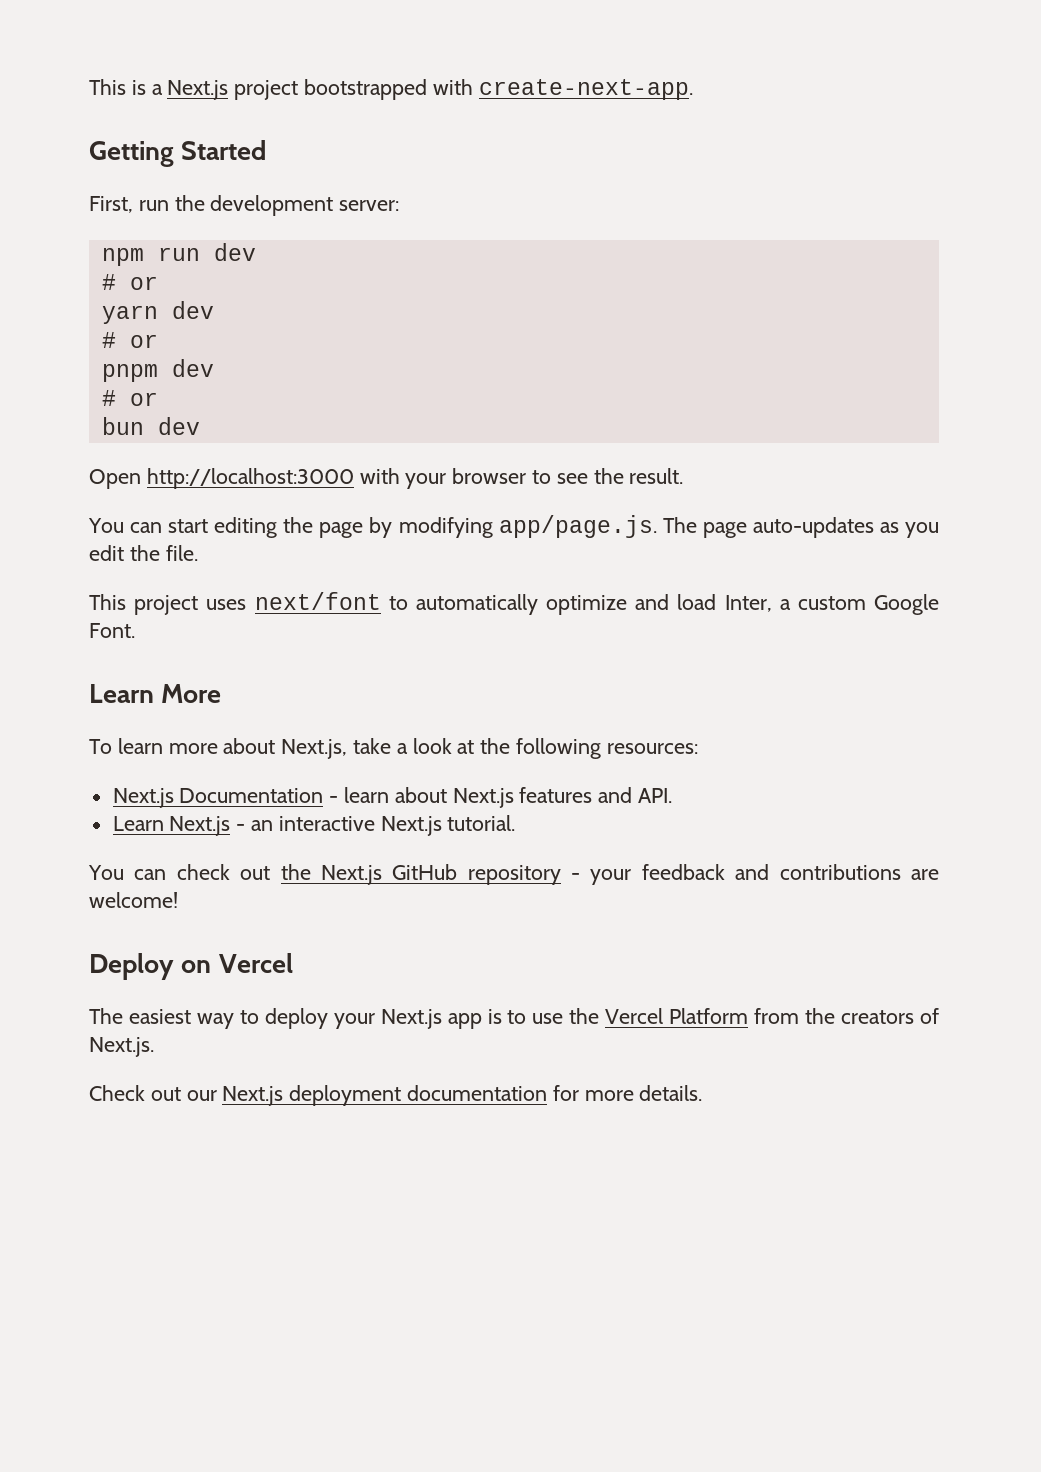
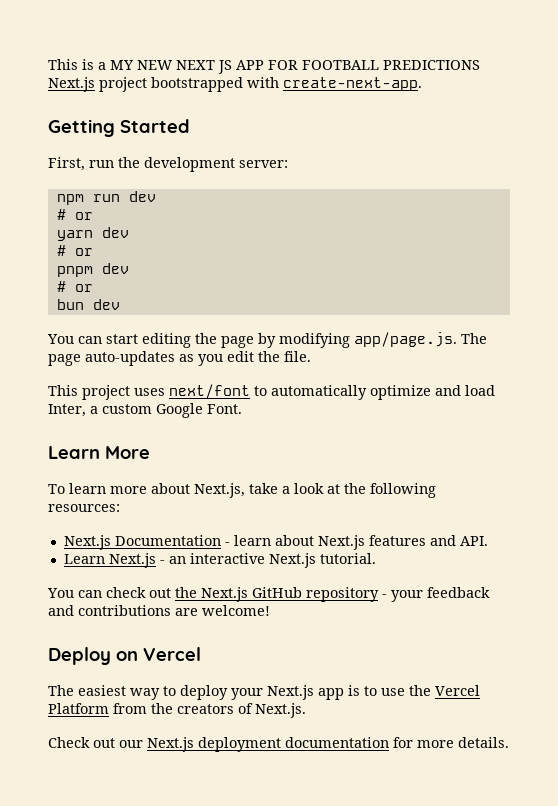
(163, 89) none -> [110,60,480,74] MY NEW NEXT JS APP FOR FOOTBALL PREDICTIONS
[89,468,684,489] // Open http://localhost:3000 with your browser to see the result. -> (120, 304) none

